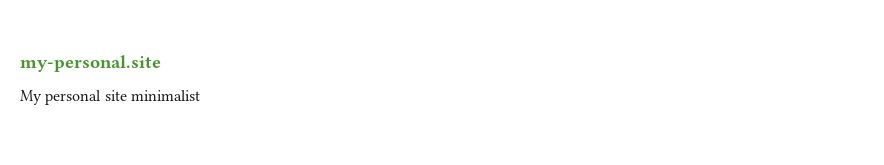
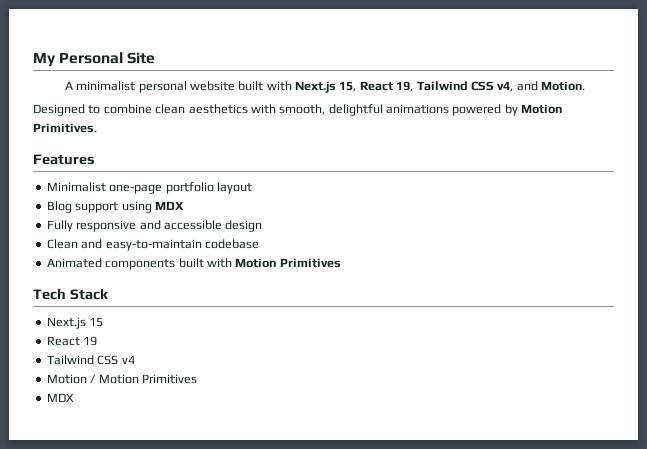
[20,55,161,72] [20,90,200,105] my-personal.site // My personal site minimalist -> [33,52,156,67] [64,81,585,93] [33,104,563,116] [33,123,97,133] [33,154,95,165] [46,182,252,194] [46,201,184,213] [46,220,263,232] [46,239,259,251] [46,258,341,270] [33,288,109,300] [46,317,104,329] [46,336,98,346] [46,355,135,365] [46,374,197,384] [46,393,74,402] My Personal Site // A minimalist personal website built with Next.js 15, React 19, Tailwind CSS v4, and Motion. // Designed to combine clean aesthetics with smooth, delightful animations powered by Motion Primitives. // Features // Minimalist one-page portfolio layout // Blog support using MDX // Fully responsive and accessible design // Clean and easy-to-maintain codebase // Animated components built with Motion Primitives // Tech Stack // Next.js 15 // React 19 // Tailwind CSS v4 // Motion / Motion Primitives // MDX

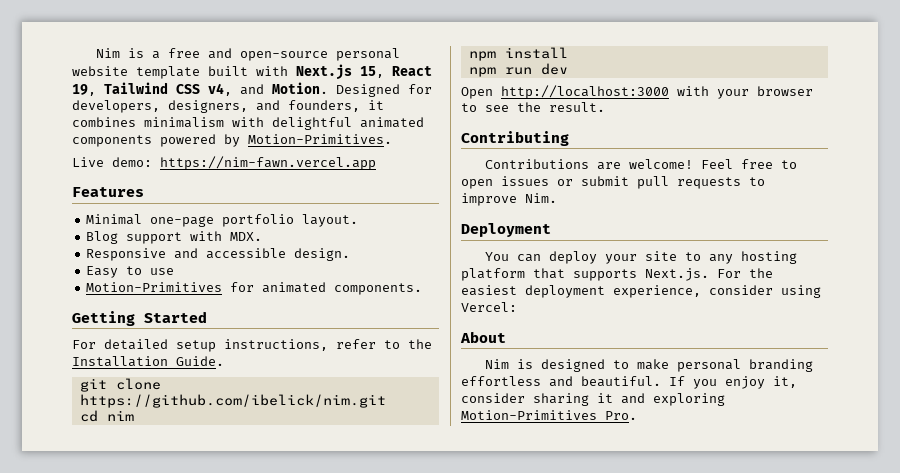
[33,52,156,67] [64,81,136,91] My Personal Site // A minimalist -> [96,48,329,61] Nim is a free and open-source
(235, 86) none -> [136,66,200,79] template
[33,104,563,116] [33,123,97,133] // Designed to combine clean aesthetics with smooth, delightful animations powered by Motion Primitives. -> [336,84,432,97] [72,100,384,113] [72,117,424,130] [72,134,392,147] [72,156,376,170] Designed for developers, designers, and founders, it combines minimalism with delightful animated components powered by Motion-Primitives. // Live demo: https://nim-fawn.vercel.app
[46,182,106,192] Minimalist -> [86,214,143,225] Minimal
[216,182,252,194] layout -> [302,214,359,227] layout.
[121,201,184,213] [46,220,263,232] [46,239,259,251] [46,258,341,270] [33,288,109,300] [46,317,104,329] [46,336,98,346] [46,355,135,365] [46,374,197,384] [46,393,74,402] using MDX // Fully responsive and accessible design // Clean and easy-to-maintain codebase // Animated components built with Motion Primitives // Tech Stack // Next.js 15 // React 19 // Tailwind CSS v4 // Motion / Motion Primitives // MDX -> [190,231,263,241] [86,248,351,261] [86,266,175,278] [86,282,423,295] [72,311,207,326] [72,339,432,352] [72,356,224,367] [79,378,161,392] [79,394,386,408] [79,410,134,422] [468,47,568,61] [468,63,568,77] [461,85,813,99] [461,102,605,112] [461,131,569,146] [485,159,798,170] [461,176,765,189] [461,193,557,206] [461,223,551,237] [485,251,798,264] [461,268,773,281] [461,285,821,298] [461,302,517,312] [460,331,506,343] [485,359,814,372] [461,376,797,389] [461,393,725,406] [461,410,637,420] with MDX. // Responsive and accessible design. // Easy to use // Motion-Primitives for animated components. // Getting Started // For detailed setup instructions, refer to the Installation Guide. // git clone https://github.com/ibelick/nim.git // cd nim // npm install // npm run dev // Open http://localhost:3000 with your browser to see the result. // Contributing // Contributions are welcome! Feel free to open issues or submit pull requests to improve Nim. // Deployment // You can deploy your site to any hosting platform that supports Next.js. For the easiest deployment experience, consider using Vercel: // About // Nim is designed to make personal branding effortless and beautiful. If you enjoy it, consider sharing it and exploring Motion-Primitives Pro.

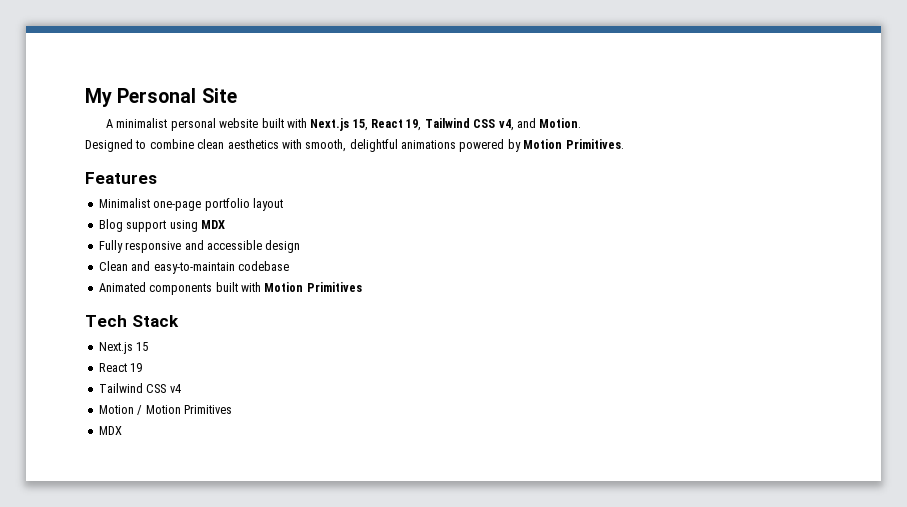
[96,48,329,61] Nim is a free and open-source -> [85,88,237,107] [106,118,168,128] My Personal Site // A minimalist
[136,66,200,79] template -> (259, 123) none
[336,84,432,97] [72,100,384,113] [72,117,424,130] [72,134,392,147] [72,156,376,170] Designed for developers, designers, and founders, it combines minimalism with delightful animated components powered by Motion-Primitives. // Live demo: https://nim-fawn.vercel.app -> [85,139,624,152] // Designed to combine clean aesthetics with smooth, delightful animations powered by Motion Primitives.
[86,214,143,225] Minimal -> [98,198,150,208] Minimalist
[302,214,359,227] layout. -> [252,198,283,211] layout
[190,231,263,241] [86,248,351,261] [86,266,175,278] [86,282,423,295] [72,311,207,326] [72,339,432,352] [72,356,224,367] [79,378,161,392] [79,394,386,408] [79,410,134,422] [468,47,568,61] [468,63,568,77] [461,85,813,99] [461,102,605,112] [461,131,569,146] [485,159,798,170] [461,176,765,189] [461,193,557,206] [461,223,551,237] [485,251,798,264] [461,268,773,281] [461,285,821,298] [461,302,517,312] [460,331,506,343] [485,359,814,372] [461,376,797,389] [461,393,725,406] [461,410,637,420] with MDX. // Responsive and accessible design. // Easy to use // Motion-Primitives for animated components. // Getting Started // For detailed setup instructions, refer to the Installation Guide. // git clone https://github.com/ibelick/nim.git // cd nim // npm install // npm run dev // Open http://localhost:3000 with your browser to see the result. // Contributing // Contributions are welcome! Feel free to open issues or submit pull requests to improve Nim. // Deployment // You can deploy your site to any hosting platform that supports Next.js. For the easiest deployment experience, consider using Vercel: // About // Nim is designed to make personal branding effortless and beautiful. If you enjoy it, consider sharing it and exploring Motion-Primitives Pro. -> [169,220,225,232] [98,240,301,253] [98,261,289,274] [98,282,362,295] [85,315,179,327] [98,342,149,354] [98,363,143,372] [98,383,181,393] [98,405,232,415] [98,426,122,435] using MDX // Fully responsive and accessible design // Clean and easy-to-maintain codebase // Animated components built with Motion Primitives // Tech Stack // Next.js 15 // React 19 // Tailwind CSS v4 // Motion / Motion Primitives // MDX

